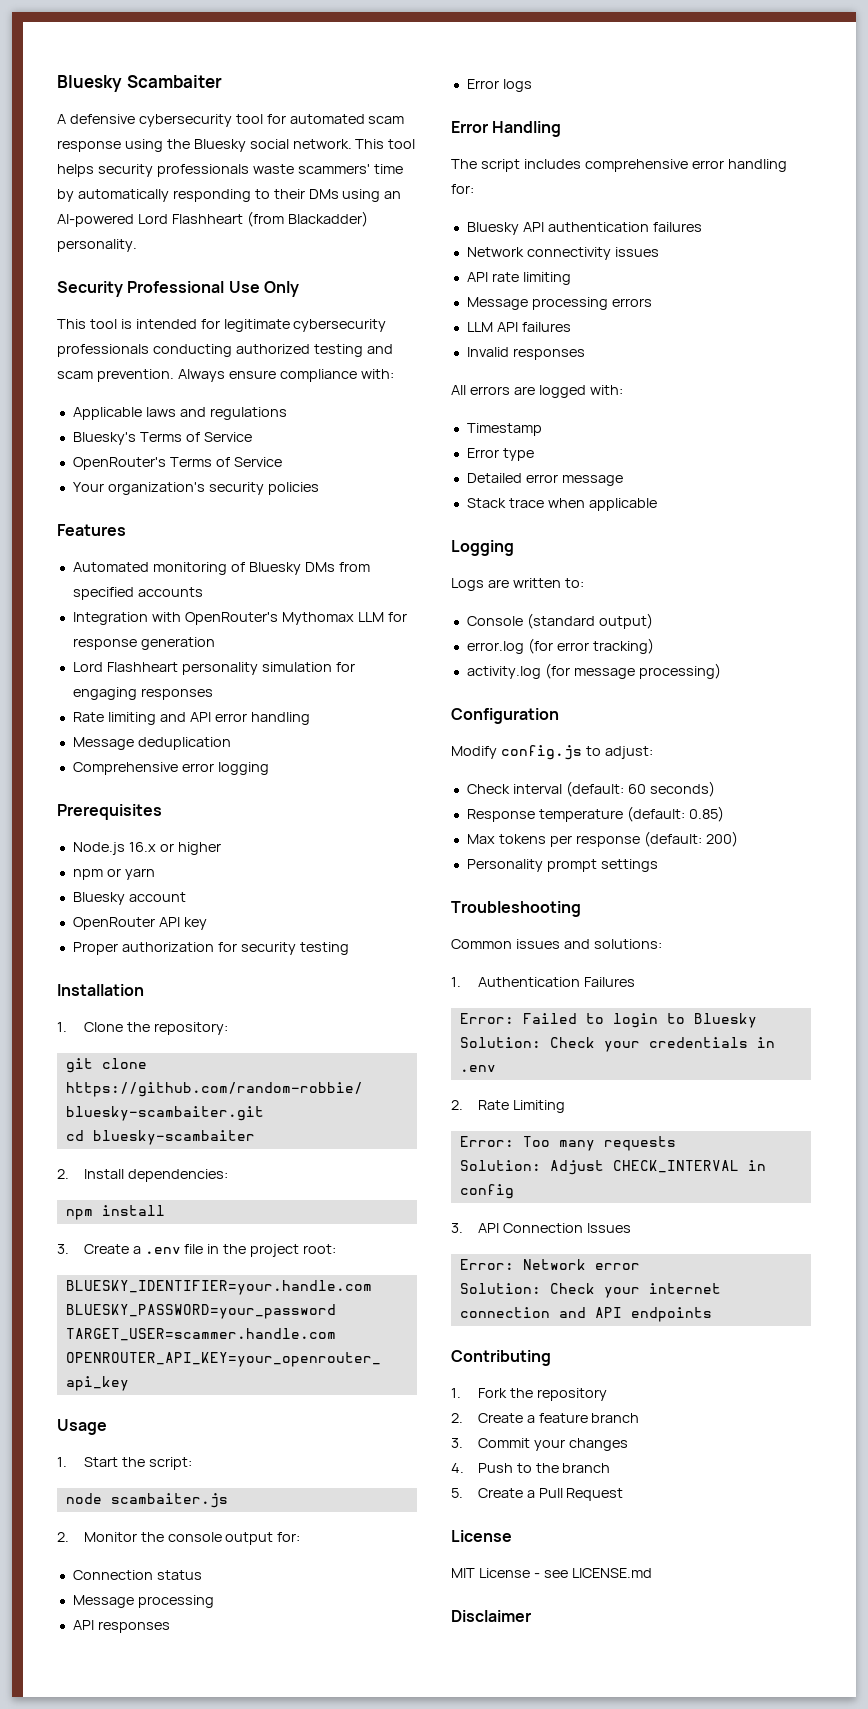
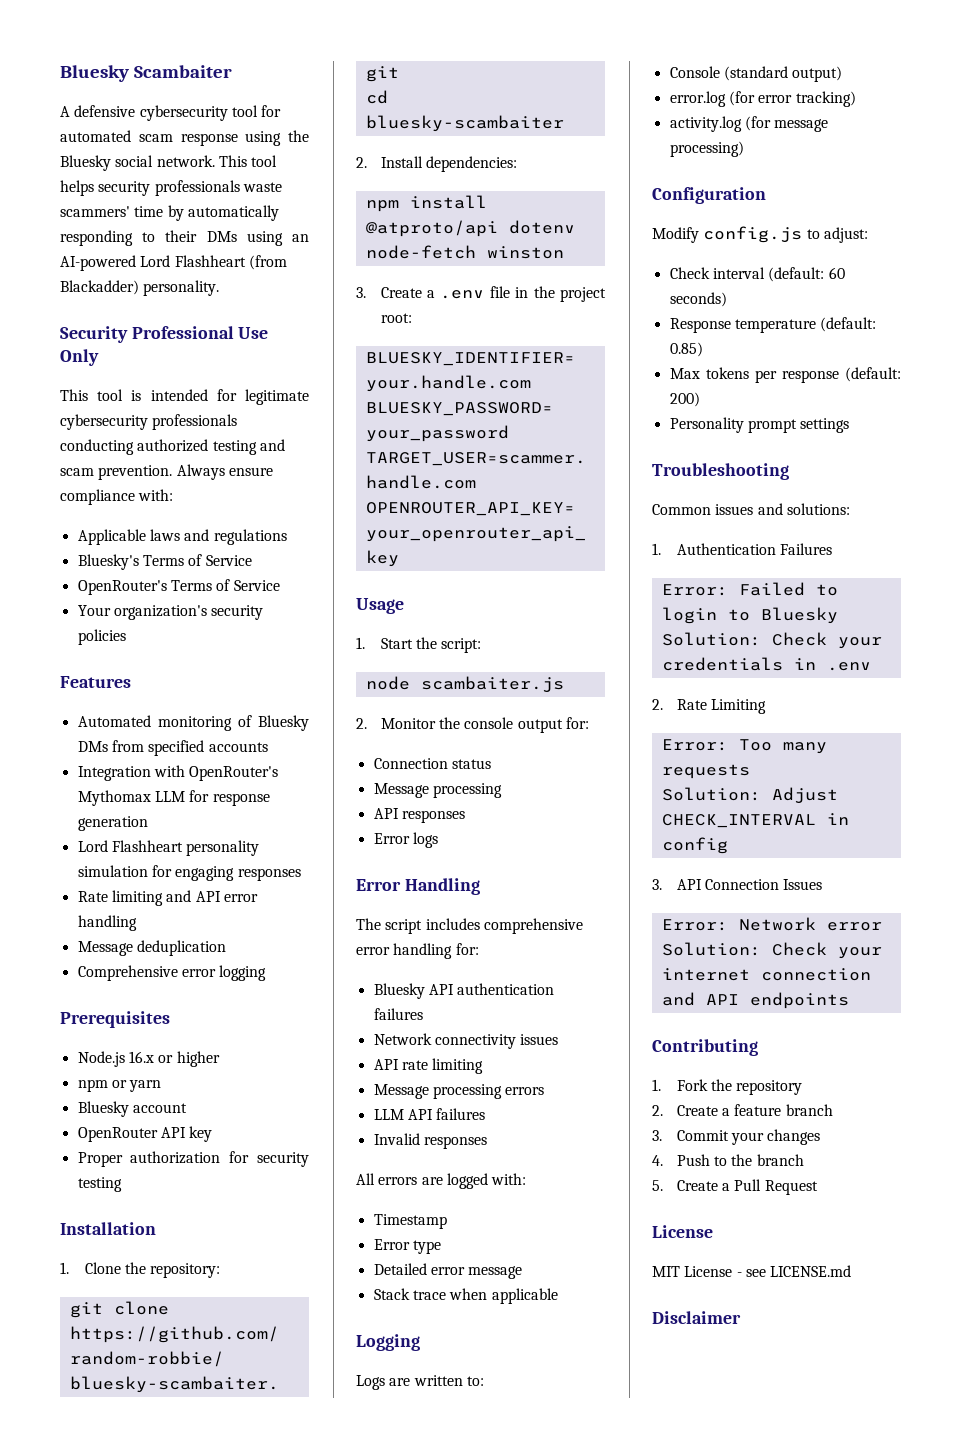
(165, 1210) none -> [365,220,575,237] [365,245,564,259] @atproto/api dotenv node-fetch winston

